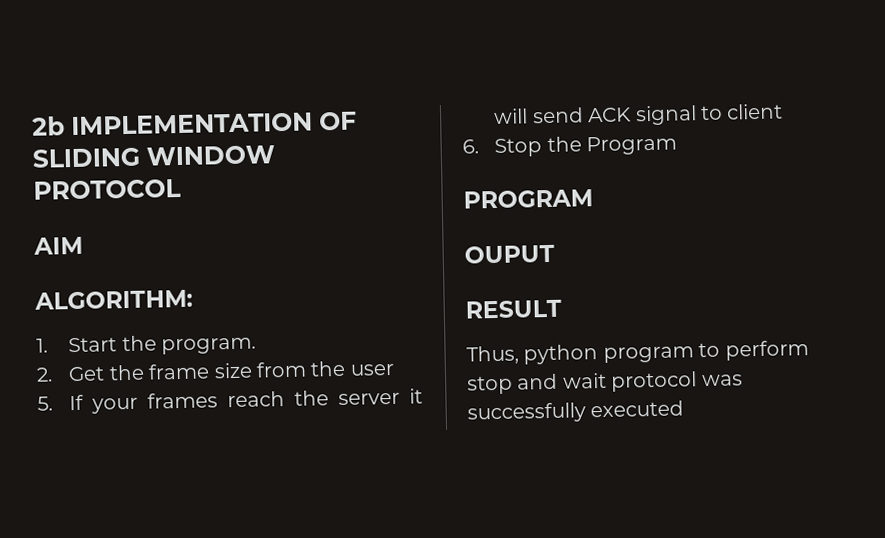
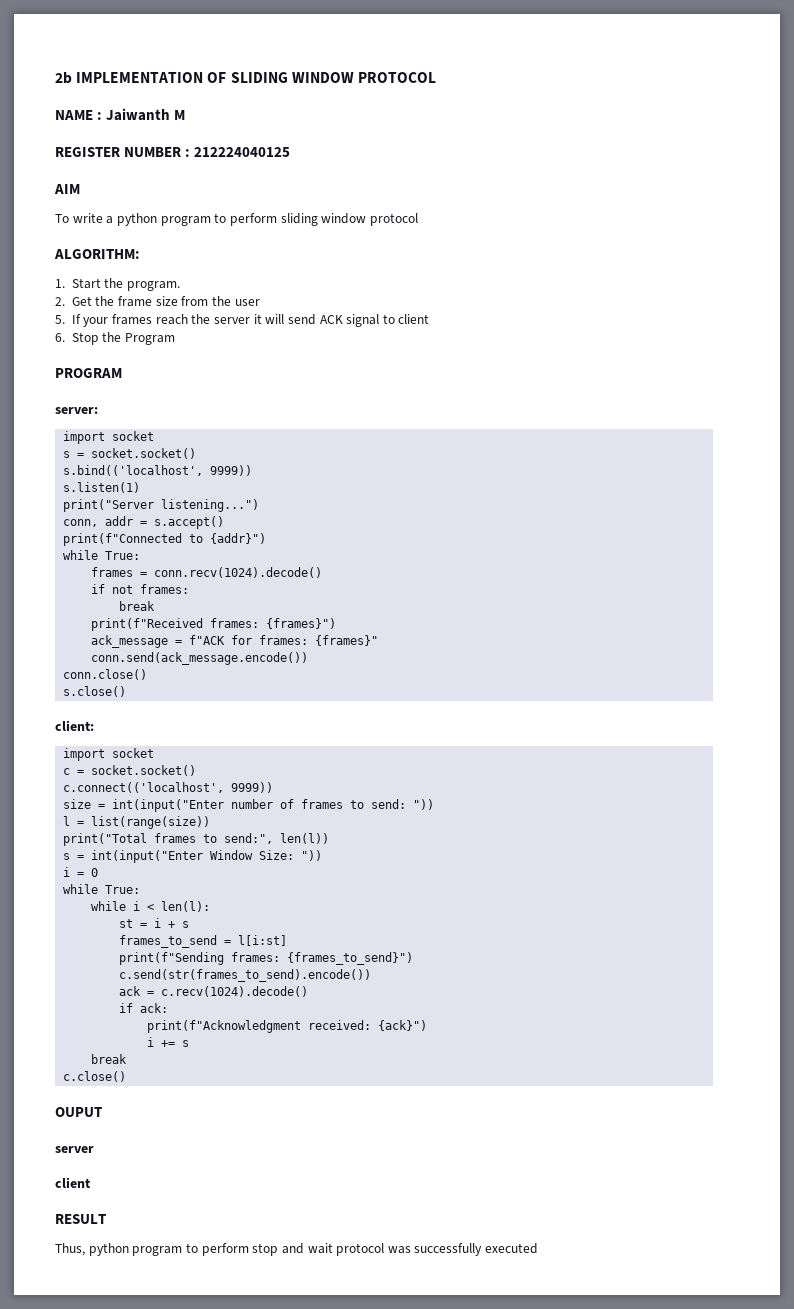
[33,236,83,255] AIM -> [55,108,186,121] [55,147,291,157] [54,184,80,194] [55,213,418,226] NAME : Jaiwanth M // REGISTER NUMBER : 212224040125 // AIM // To write a python program to perform sliding window protocol
(593, 199) none -> [55,407,98,414] [63,431,155,444] [63,448,197,459] [63,465,253,476] [63,482,141,493] [63,499,260,512] [63,516,225,529] [63,533,267,546] [63,550,141,560] [91,567,323,578] [91,584,190,594] [119,601,156,611] [91,618,337,631] [91,635,379,648] [91,652,309,665] [63,669,148,680] [63,686,127,697] [55,720,94,731] [63,748,155,761] [63,765,197,776] [63,782,274,793] [63,799,435,812] [63,816,211,829] [63,833,330,846] [63,850,323,863] [63,867,99,877] [63,884,141,894] [91,901,211,912] [119,918,190,928] [119,935,288,948] [119,952,414,965] [119,969,372,982] [119,986,309,997] [119,1003,169,1013] [147,1020,428,1033] [147,1037,190,1047] [91,1054,128,1064] [63,1071,127,1082] // server: // import socket // s = socket.socket() // s.bind(('localhost', 9999)) // s.listen(1) // print("Server listening...") // conn, addr = s.accept() // print(f"Connected to {addr}") // while True: // frames = conn.recv(1024).decode() // if not frames: // break // print(f"Received frames: {frames}") // ack_message = f"ACK for frames: {frames}" // conn.send(ack_message.encode()) // conn.close() // s.close() // client: // import socket // c = socket.socket() // c.connect(('localhost', 9999)) // size = int(input("Enter number of frames to send: ")) // l = list(range(size)) // print("Total frames to send:", len(l)) // s = int(input("Enter Window Size: ")) // i = 0 // while True: // while i < len(l): // st = i + s // frames_to_send = l[i:st] // print(f"Sending frames: {frames_to_send}") // c.send(str(frames_to_send).encode()) // ack = c.recv(1024).decode() // if ack: // print(f"Acknowledgment received: {ack}") // i += s // break // c.close()
(555, 254) none -> [55,1146,94,1153] [55,1177,91,1188] // server // client

